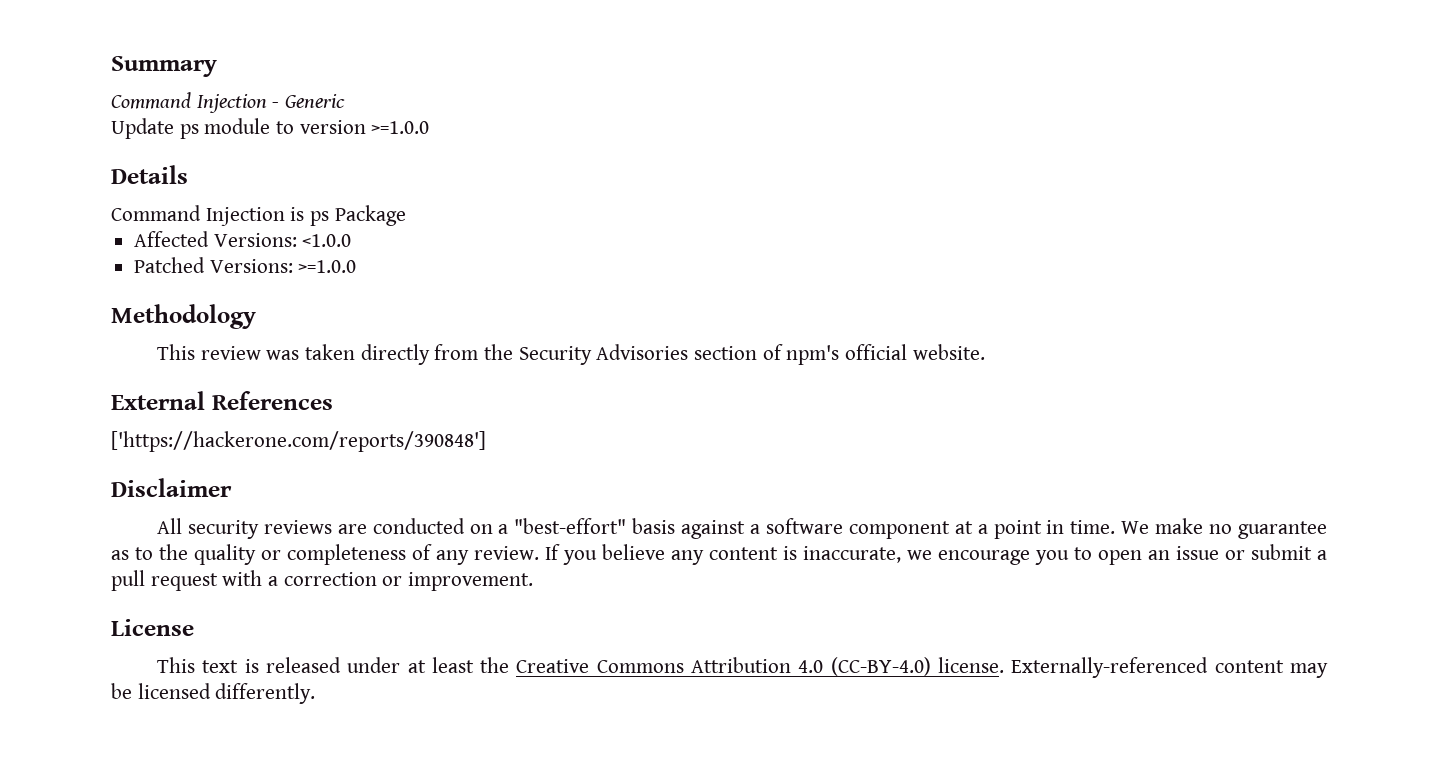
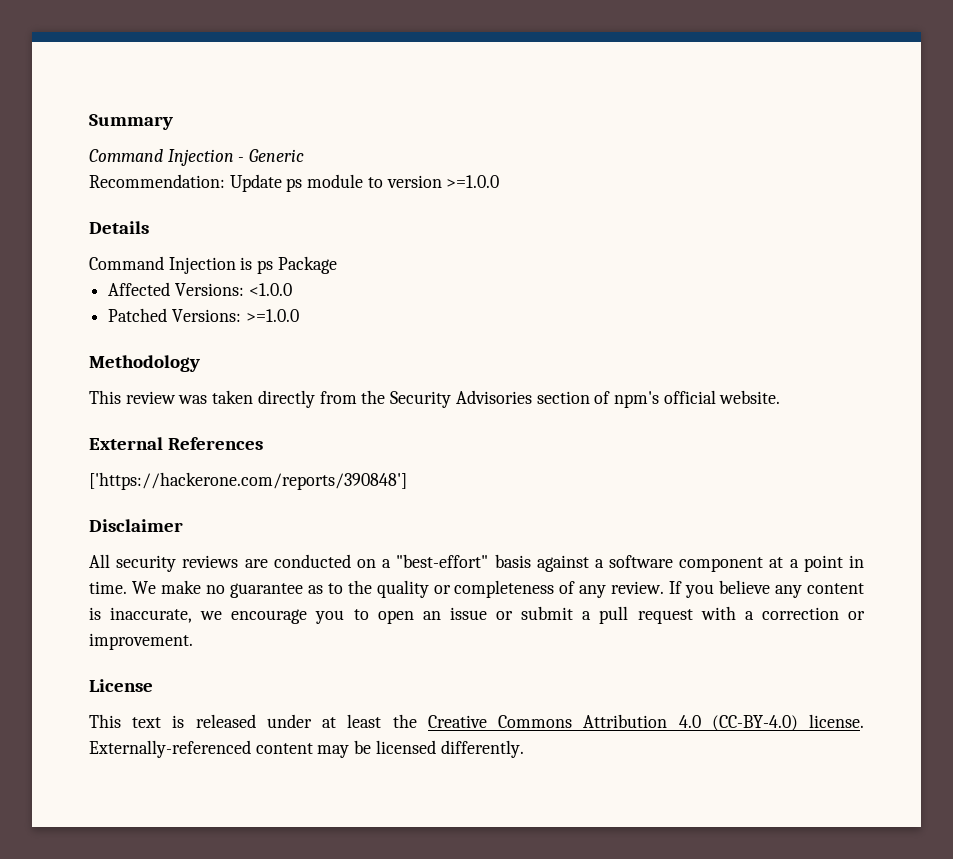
(346, 101) none -> [89,174,225,188] Recommendation:

